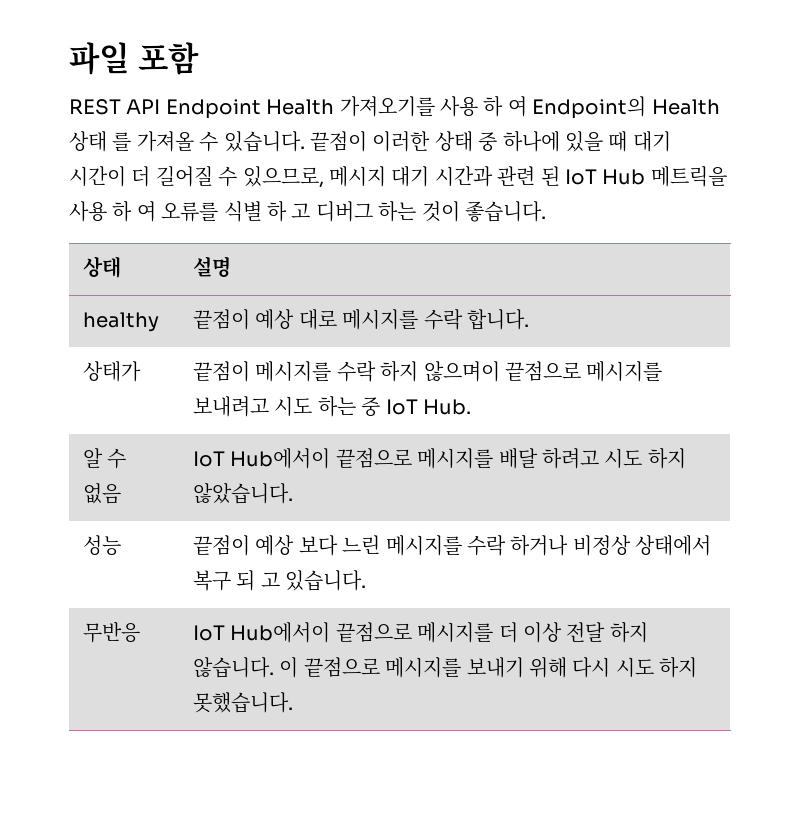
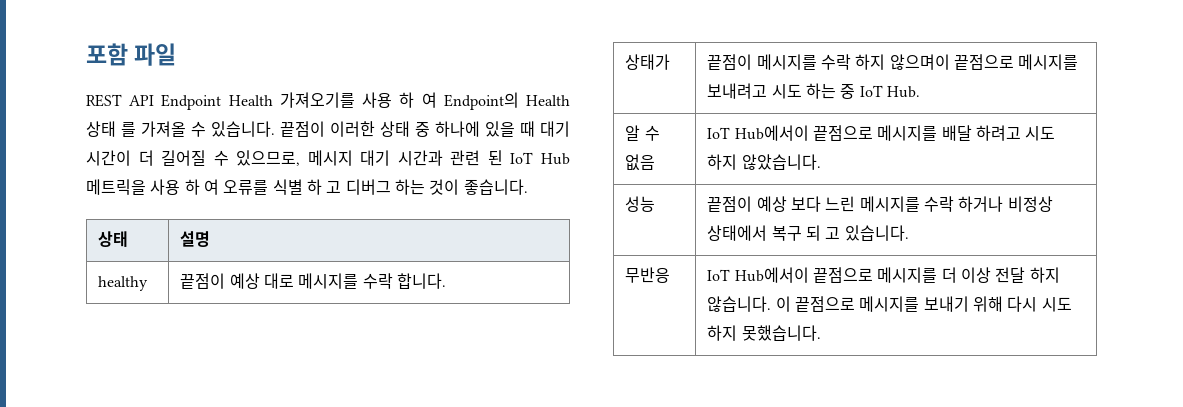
(69, 58) none -> [86,43,128,66] 포함
[137,42,199,75] 포함 -> (177, 54) none

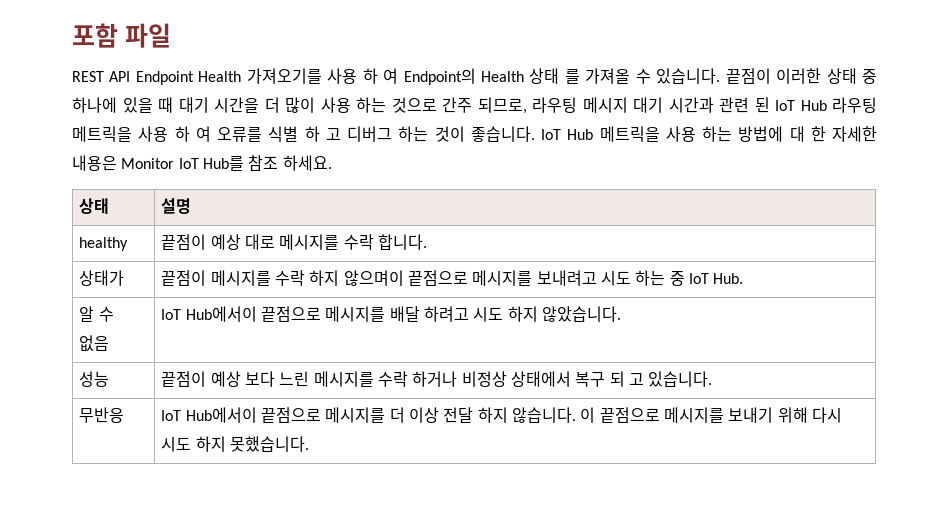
[86,150,301,166] 시간이 더 길어질 수 있으므로, -> [214,97,577,114] 시간을 더 많이 사용 하는 것으로 간주 되므로, 라우팅
(571, 159) none -> [832,97,877,113] 라우팅
(528, 187) none -> [541,126,877,142] [72,155,332,171] IoT Hub 메트릭을 사용 하는 방법에 대 한 자세한 내용은 Monitor IoT Hub를 참조 하세요.

